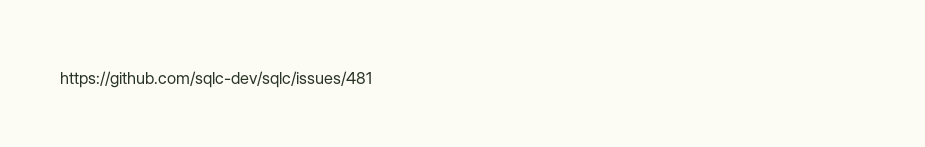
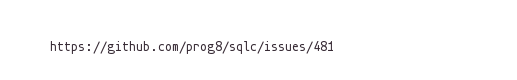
[60,71,372,88] https://github.com/sqlc-dev/sqlc/issues/481 -> [50,41,334,54] https://github.com/prog8/sqlc/issues/481

